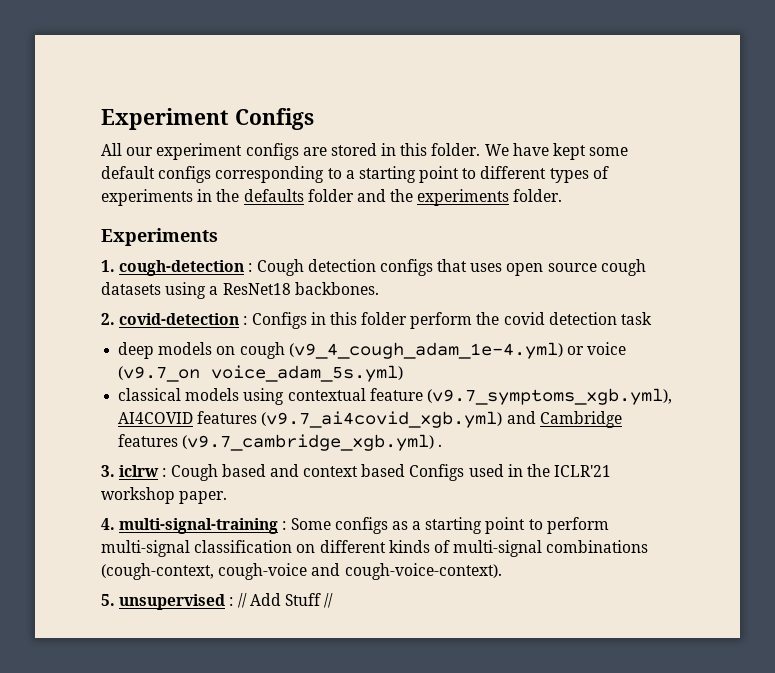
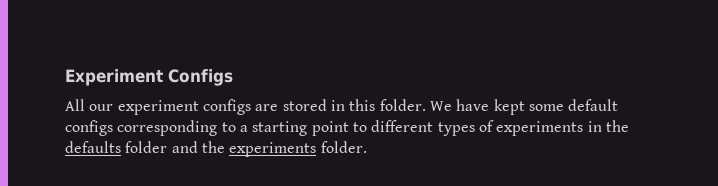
[101,228,218,246] [101,259,646,276] [101,282,379,299] [101,312,653,329] [118,342,627,359] [118,365,404,382] [118,388,672,405] [118,411,622,428] [118,434,443,451] [101,464,612,481] [101,487,228,504] [101,517,609,534] [101,540,649,557] [101,563,502,580] [101,593,334,610] // Experiments // 1. cough-detection : Cough detection configs that uses open source cough datasets using a ResNet18 backbones. // 2. covid-detection : Configs in this folder perform the covid detection task // deep models on cough (v9_4_cough_adam_1e-4.yml) or voice (v9.7_on voice_adam_5s.yml) // classical models using contextual feature (v9.7_symptoms_xgb.yml), AI4COVID features (v9.7_ai4covid_xgb.yml) and Cambridge features (v9.7_cambridge_xgb.yml) . // 3. iclrw : Cough based and context based Configs used in the ICLR'21 workshop paper. // 4. multi-signal-training : Some configs as a starting point to perform multi-signal classification on different kinds of multi-signal combinations (cough-context, cough-voice and cough-voice-context). // 5. unsupervised : // Add Stuff // -> (367, 147) none

